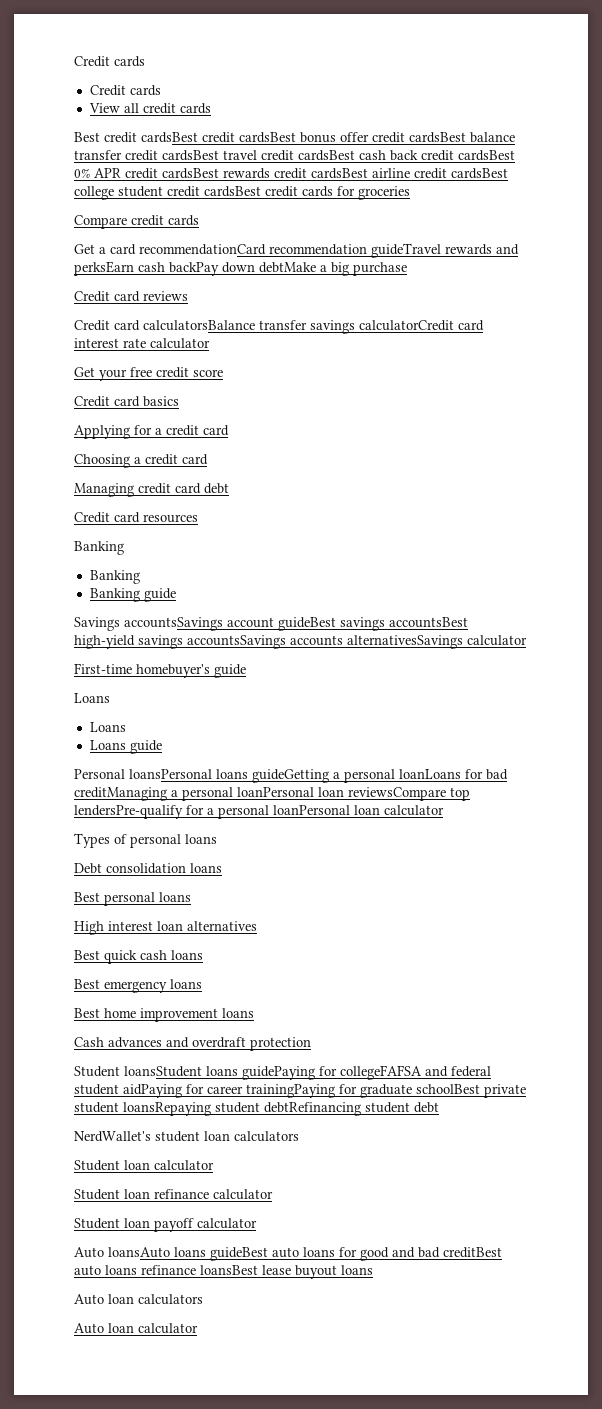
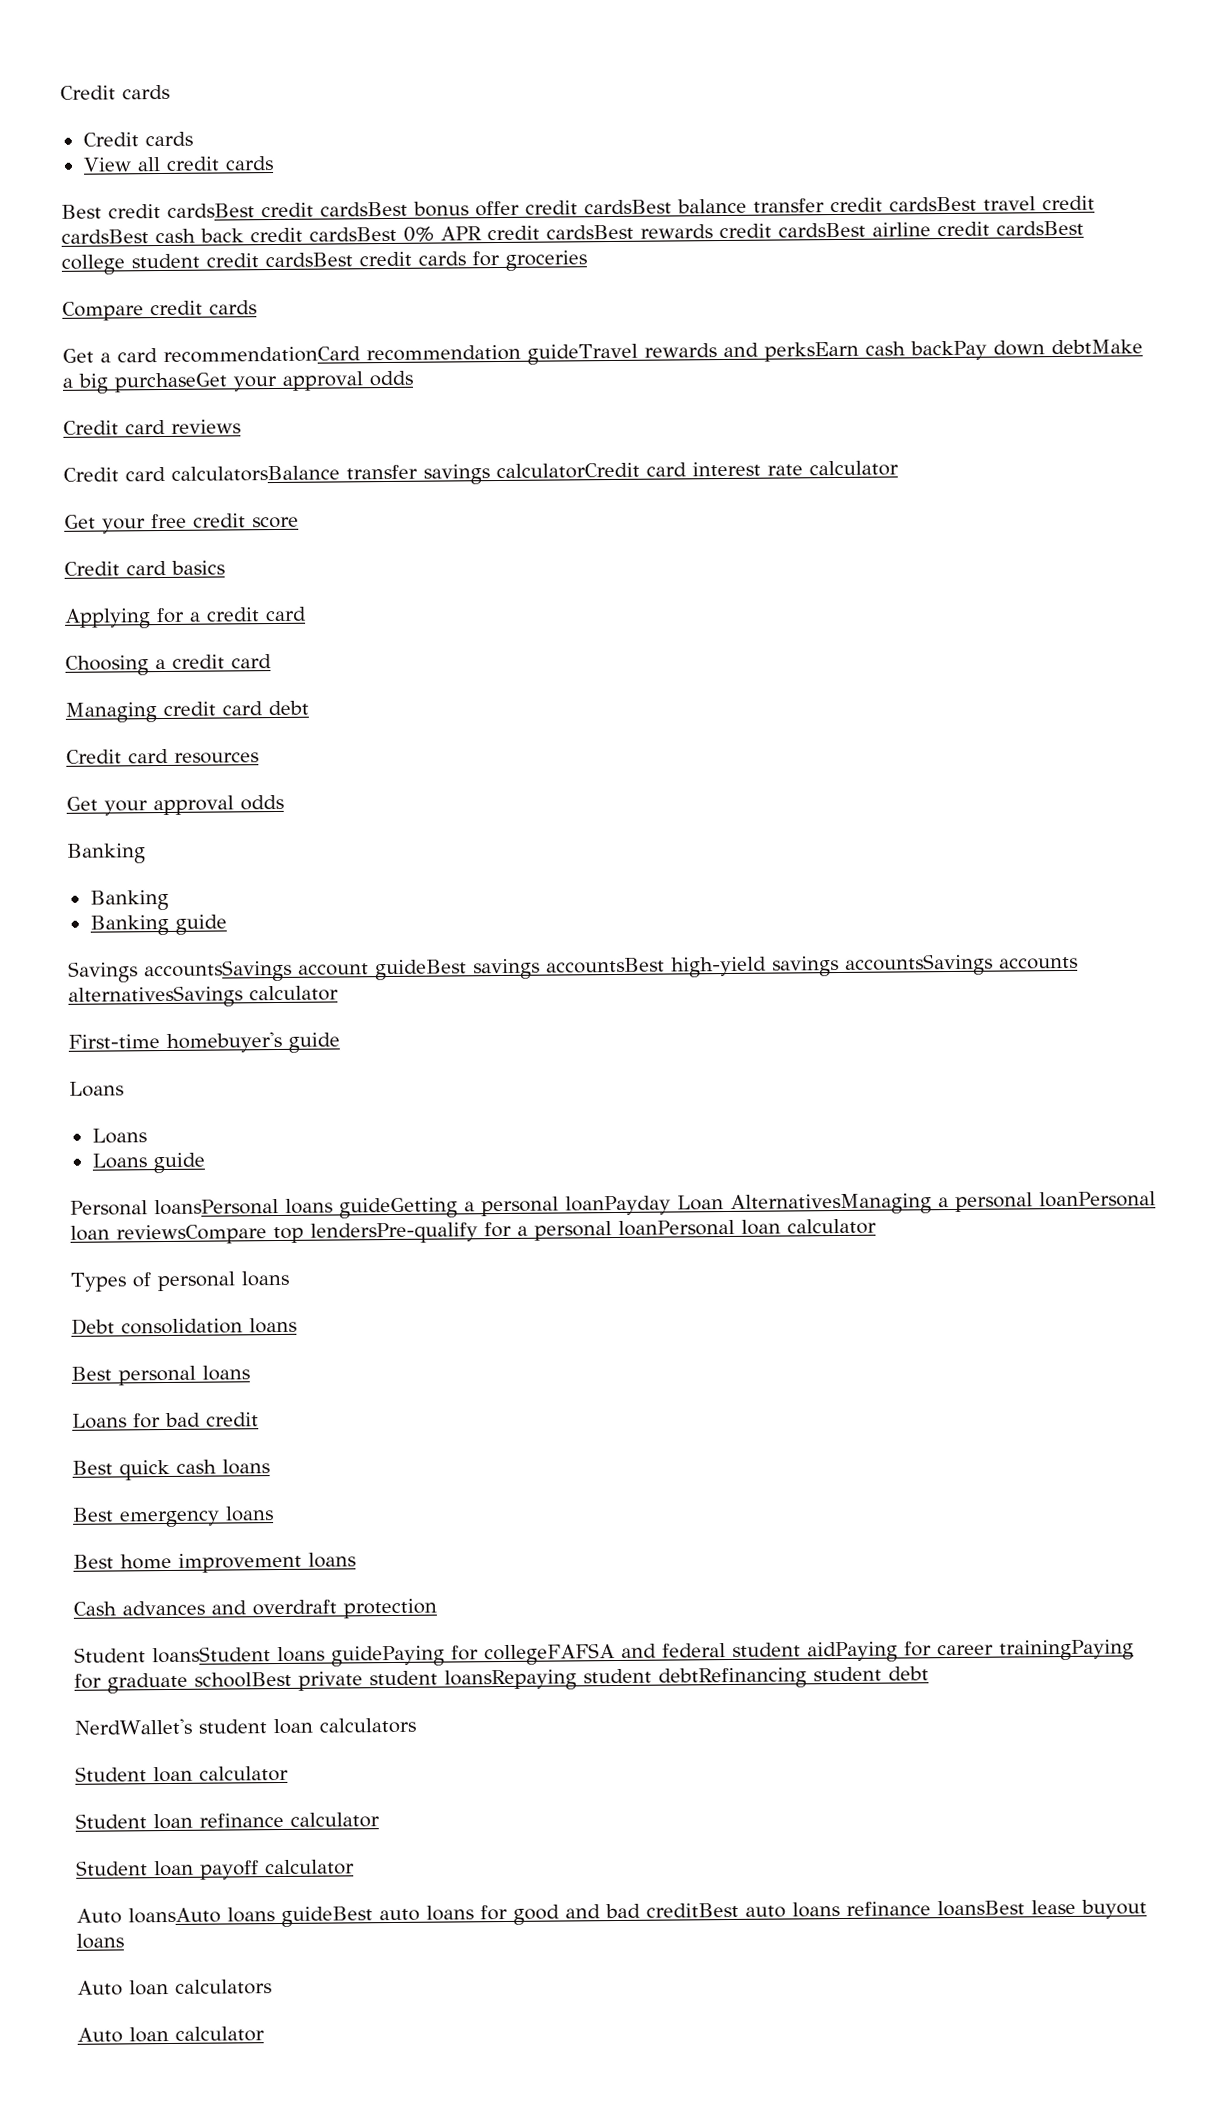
[353,262,407,276] purchase -> [114,370,413,393] purchaseGet your approval odds
(198, 518) none -> [66,794,284,816] // Get your approval odds
[399,769,508,780] [74,787,167,801] loanLoans for bad creditManaging -> [564,1193,932,1216] loanPayday Loan AlternativesManaging
[74,921,257,935] High interest loan alternatives -> [72,1412,259,1429] Loans for bad credit

